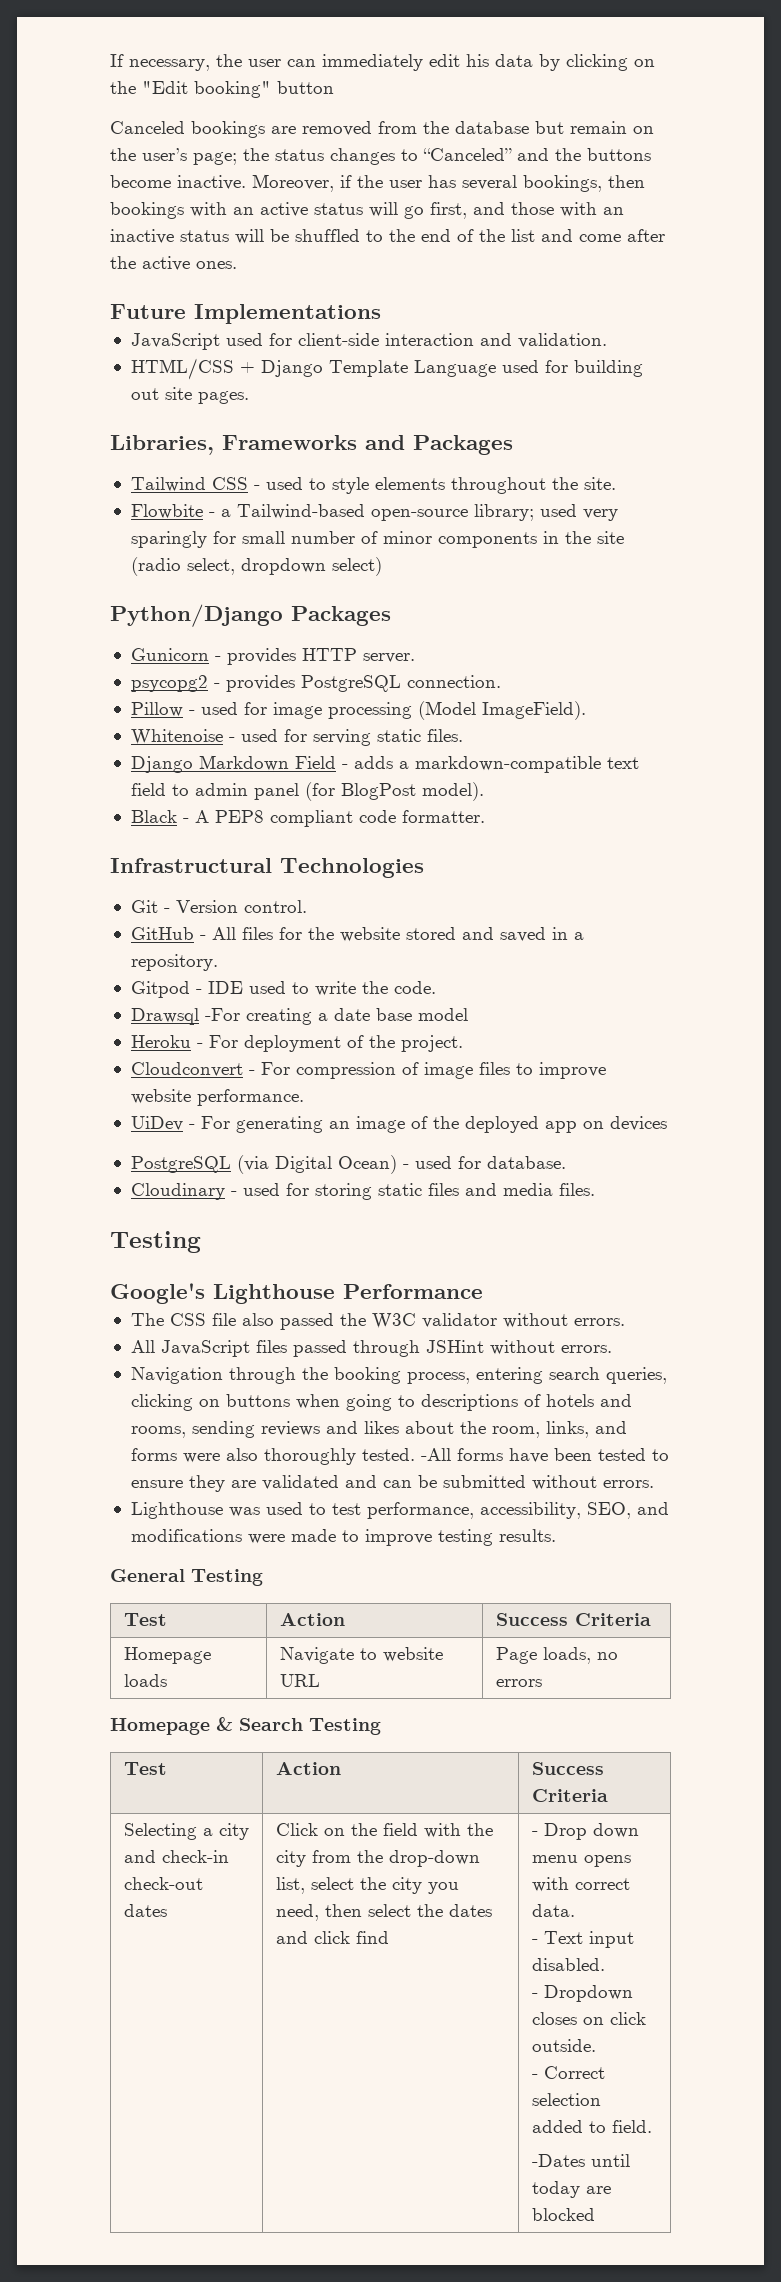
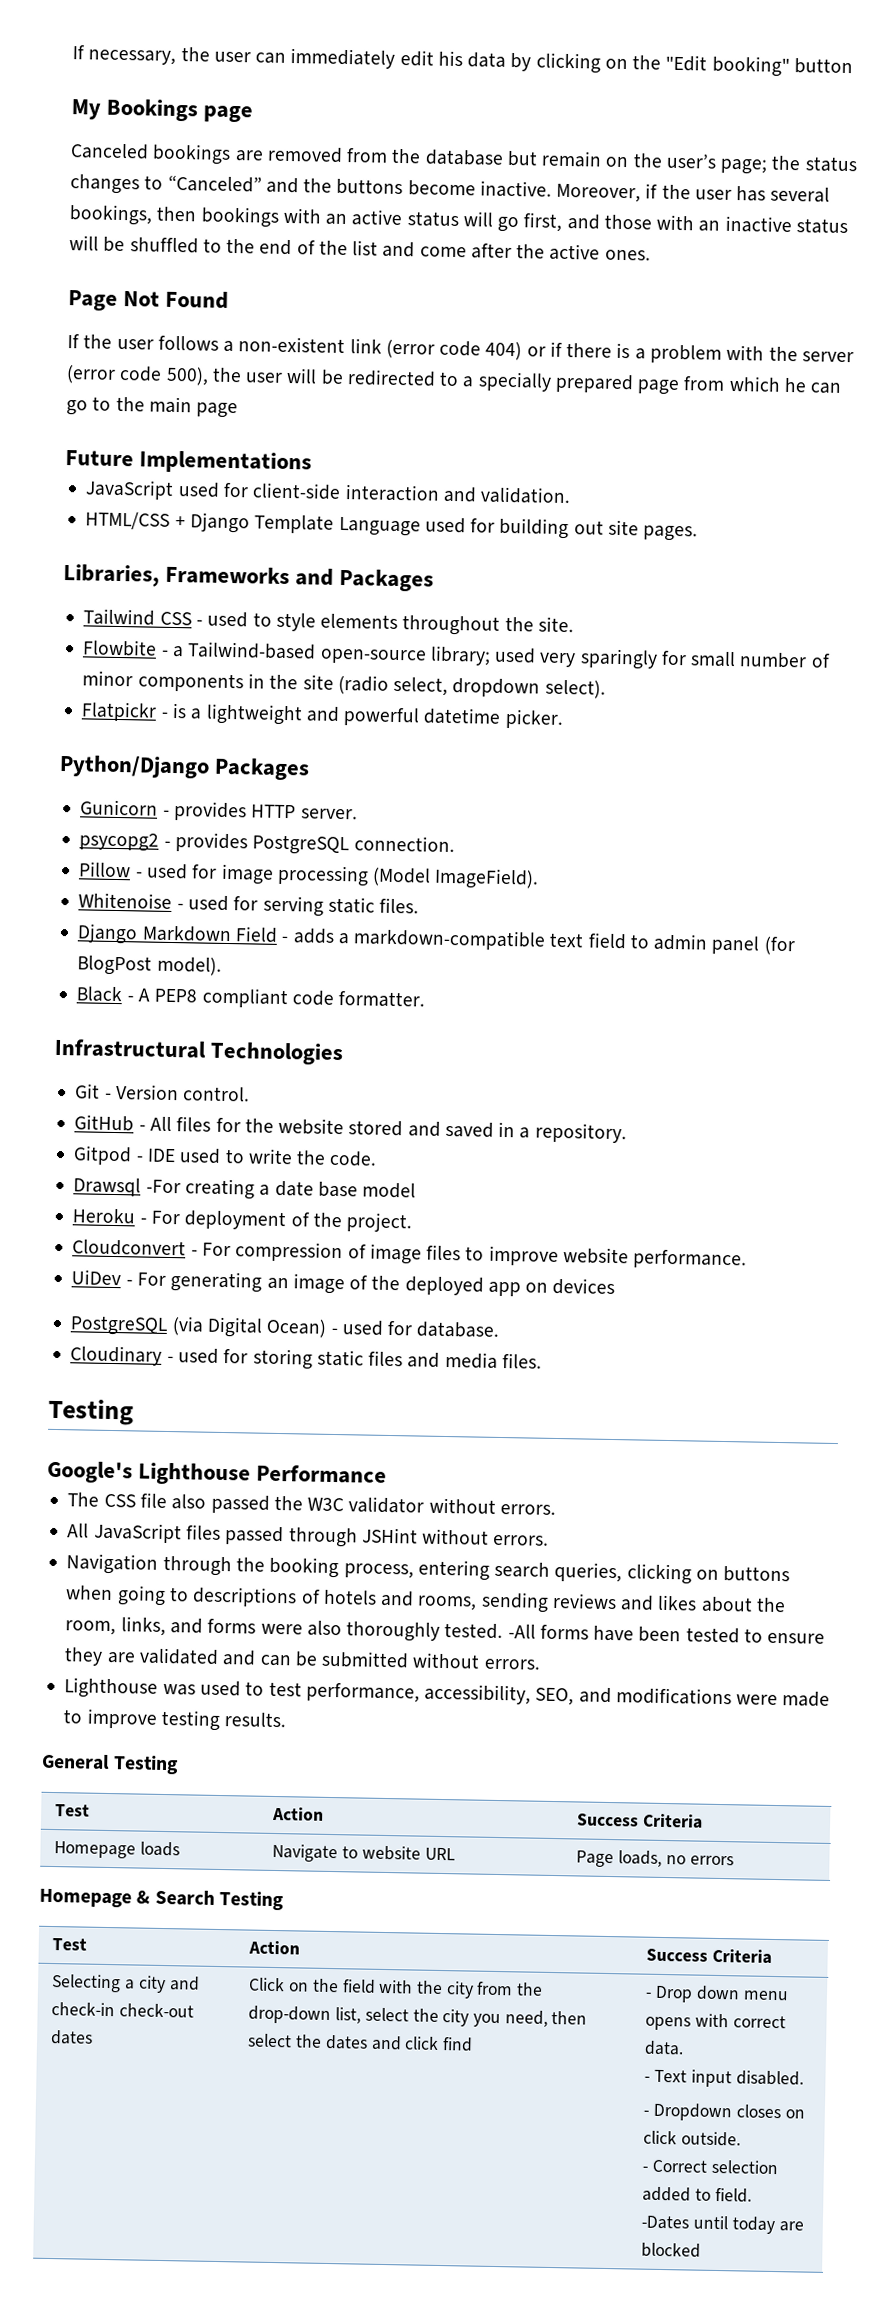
(334, 87) none -> [71,98,254,123] // My Bookings page
(237, 265) none -> [68,290,230,311] [67,334,854,364] [66,365,842,396] [66,396,239,419] // Page Not Found // If the user follows a non-existent link (error code 404) or if there is a problem with the server (error code 500), the user will be redirected to a specially prepared page from which he can go to the main page
[331,557,382,576] select) -> [544,679,606,699] [81,701,564,729] select). // Flatpickr - is a lightweight and powerful datetime picker.

